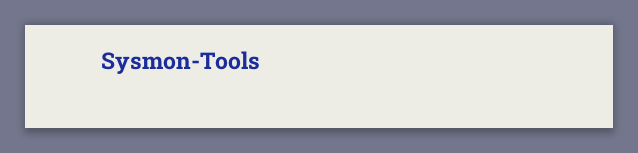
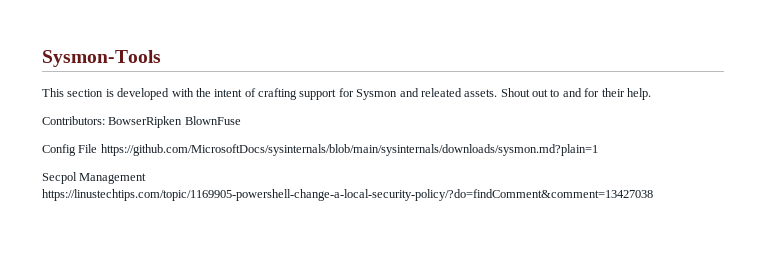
(260, 62) none -> [42,88,651,100] [42,116,241,128] [42,144,598,156] [42,172,147,184] [42,189,653,201] // This section is developed with the intent of crafting support for Sysmon and releated assets. Shout out to and for their help. // Contributors: BowserRipken BlownFuse // Config File https://github.com/MicrosoftDocs/sysinternals/blob/main/sysinternals/downloads/sysmon.md?plain=1 // Secpol Management https://linustechtips.com/topic/1169905-powershell-change-a-local-security-policy/?do=findComment&comment=13427038

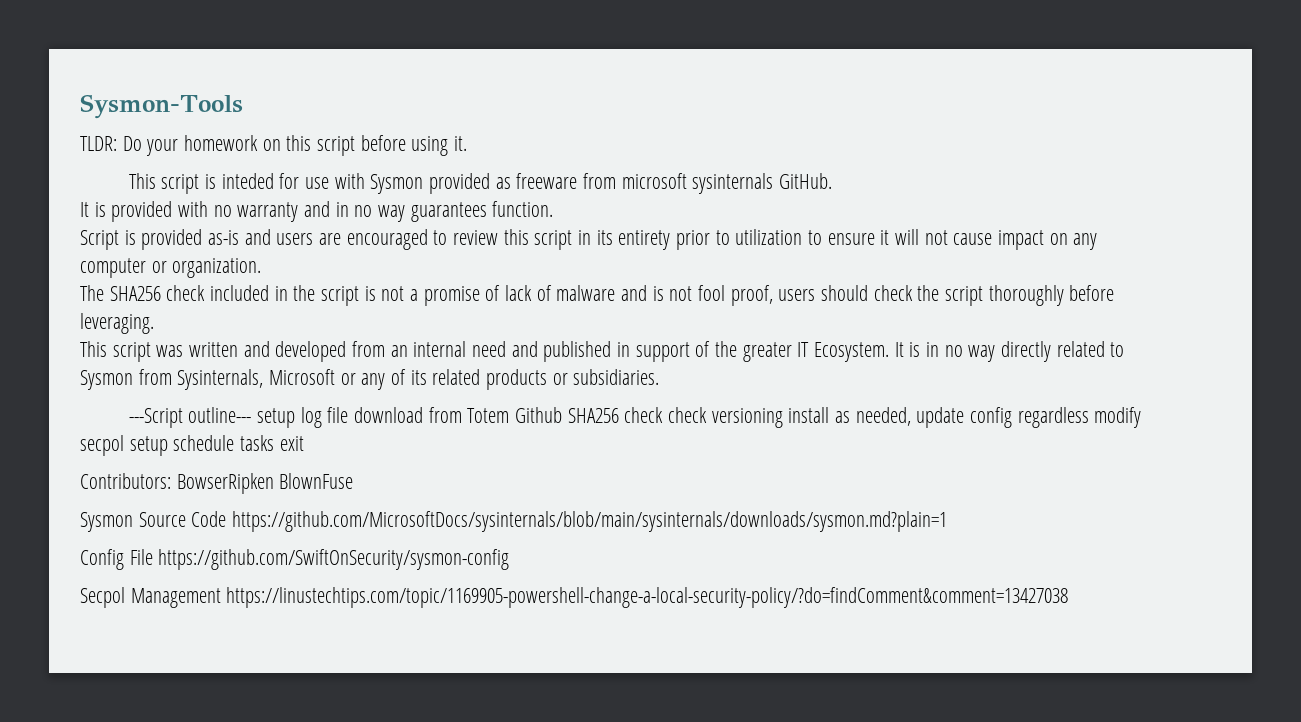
[42,88,651,100] This section is developed with the intent of crafting support for Sysmon and releated assets. Shout out to and for their help. -> [80,135,468,156] [128,173,832,194] [80,201,554,222] [80,229,1098,250] [80,258,262,278] [80,285,1115,306] [80,313,154,334] [80,341,1125,362] [80,369,660,390] [128,407,1142,428] [80,435,304,456] TLDR: Do your homework on this script before using it. // This script is inteded for use with Sysmon provided as freeware from microsoft sysinternals GitHub. // It is provided with no warranty and in no way guarantees function. // Script is provided as-is and users are encouraged to review this script in its entirety prior to utilization to ensure it will not cause impact on any computer or organization. // The SHA256 check included in the script is not a promise of lack of malware and is not fool proof, users should check the script thoroughly before leveraging. // This script was written and developed from an internal need and published in support of the greater IT Ecosystem. It is in no way directly related to Sysmon from Sysinternals, Microsoft or any of its related products or subsidiaries. // ---Script outline--- setup log file download from Totem Github SHA256 check check versioning install as needed, update config regardless modify secpol setup schedule tasks exit
(241, 120) none -> [80,511,948,532] // Sysmon Source Code https://github.com/MicrosoftDocs/sysinternals/blob/main/sysinternals/downloads/sysmon.md?plain=1
[100,144,598,156] https://github.com/MicrosoftDocs/sysinternals/blob/main/sysinternals/downloads/sysmon.md?plain=1 -> [158,549,510,570] https://github.com/SwiftOnSecurity/sysmon-config

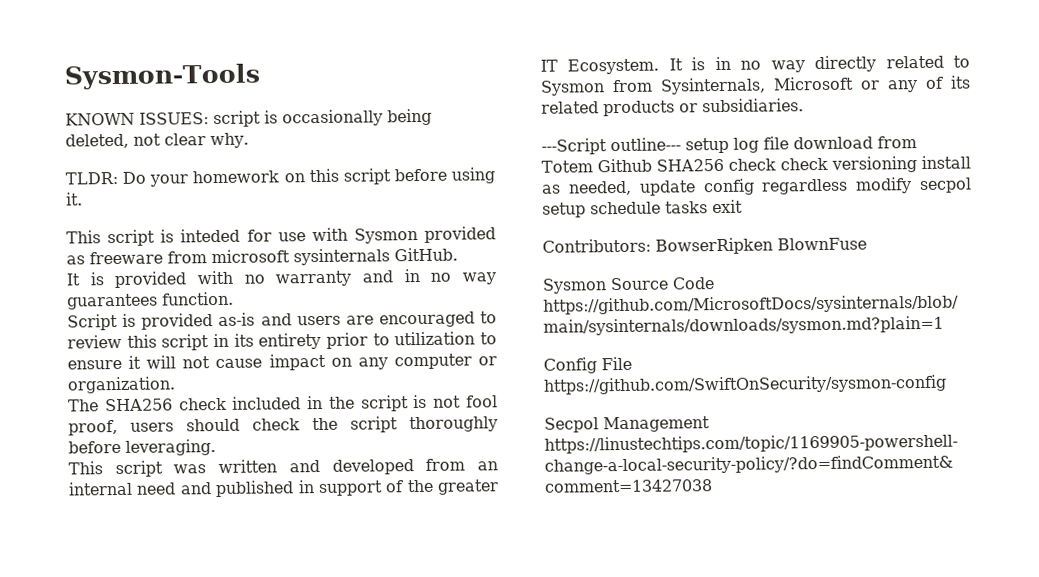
(243, 106) none -> [65,108,432,128] [65,132,249,149] // KNOWN ISSUES: script is occasionally being deleted, not clear why.
[410,285,693,306] a promise of lack of malware and is not -> (462, 401) none

